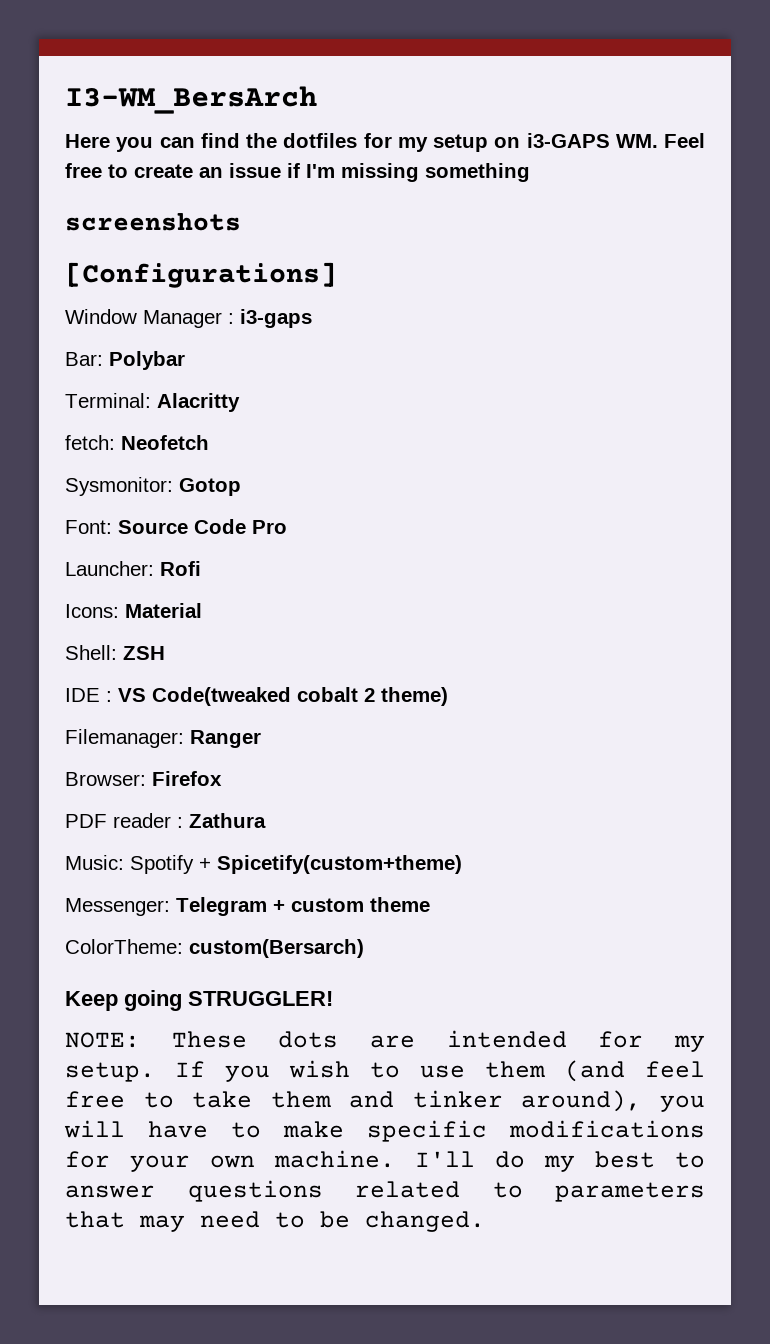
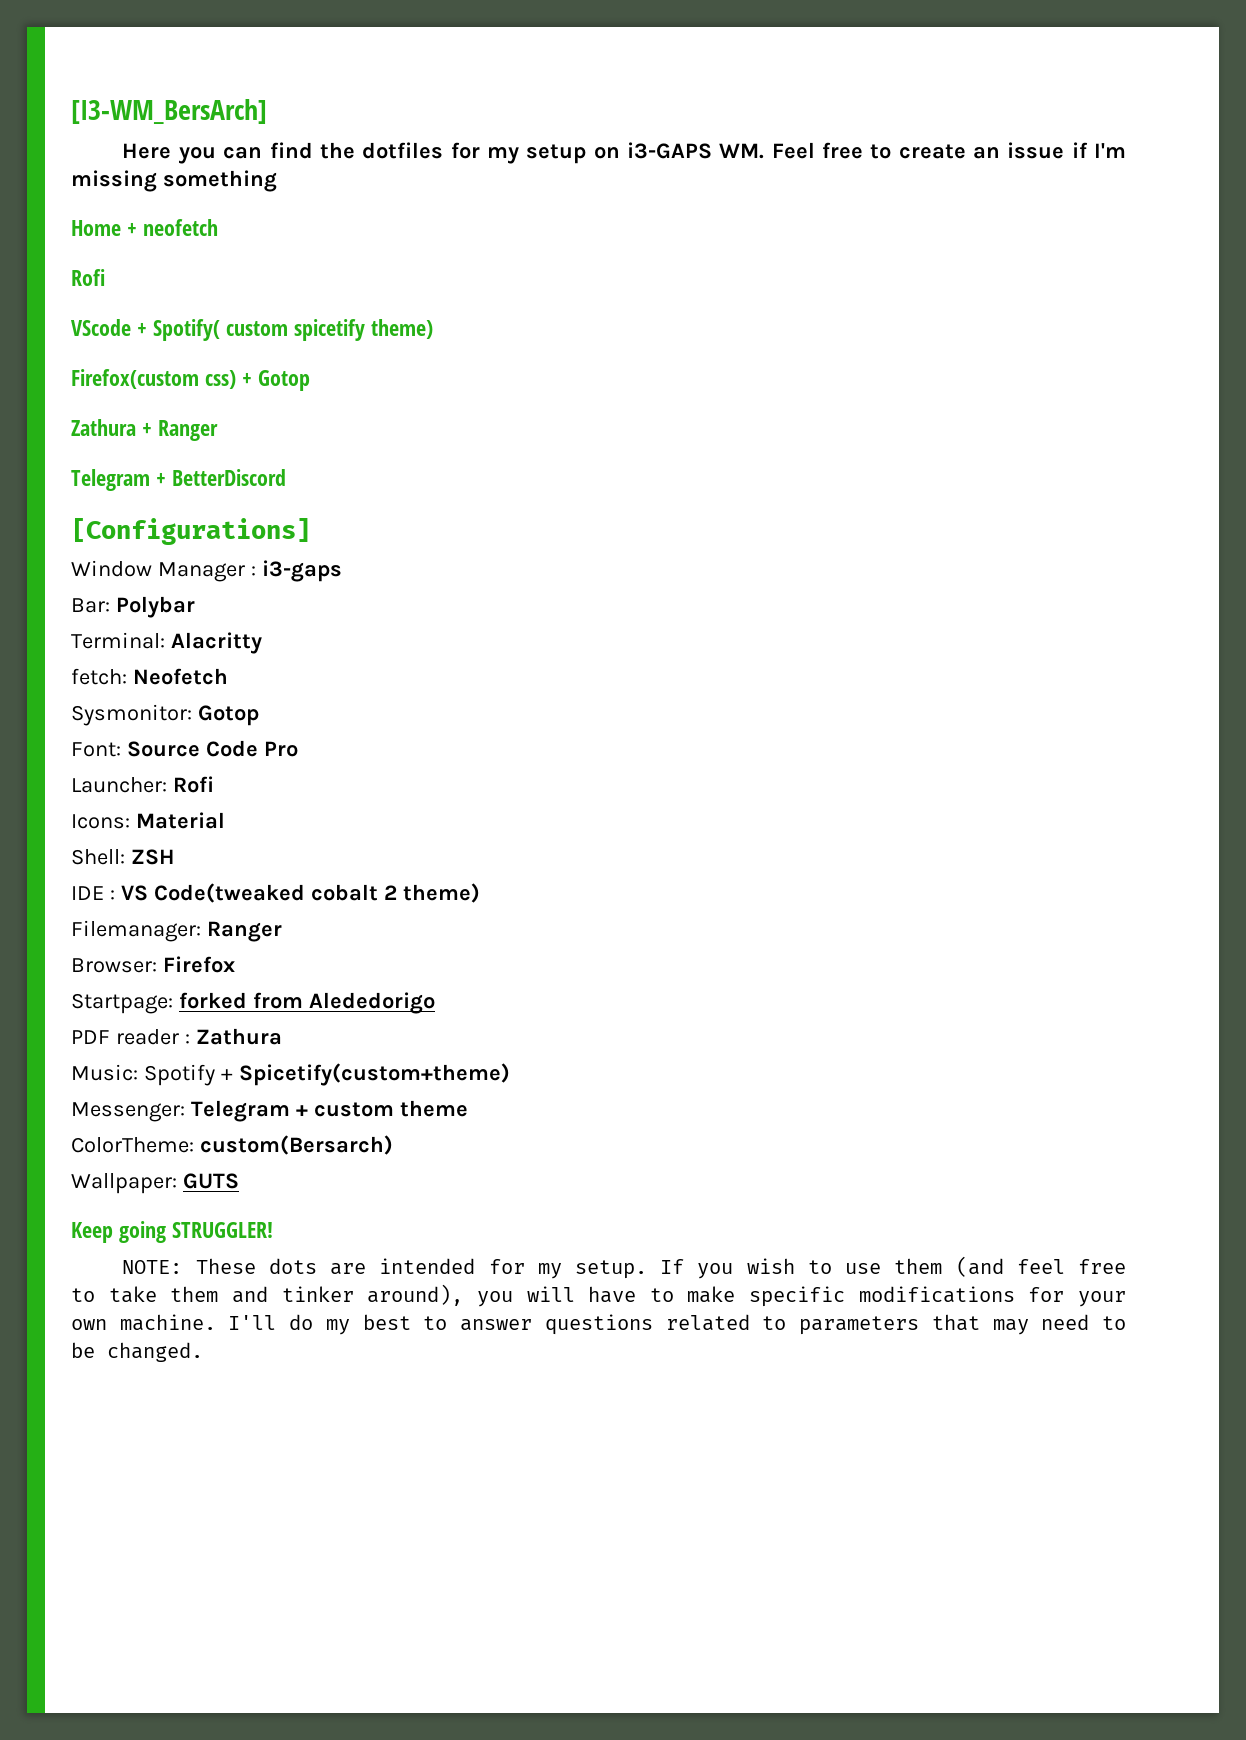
[65,86,317,114] I3-WM_BersArch -> [71,99,267,124] [I3-WM_BersArch]
[65,213,241,231] screenshots -> [71,219,218,236] [71,269,105,286] [71,319,433,341] [71,369,310,391] [71,419,218,441] [71,469,286,491] Home + neofetch // Rofi // VScode + Spotify( custom spicetify theme) // Firefox(custom css) + Gotop // Zathura + Ranger // Telegram + BetterDiscord
(222, 778) none -> [71,992,435,1014] // Startpage: forked from Alededorigo
(364, 948) none -> [71,1173,239,1194] // Wallpaper: GUTS

